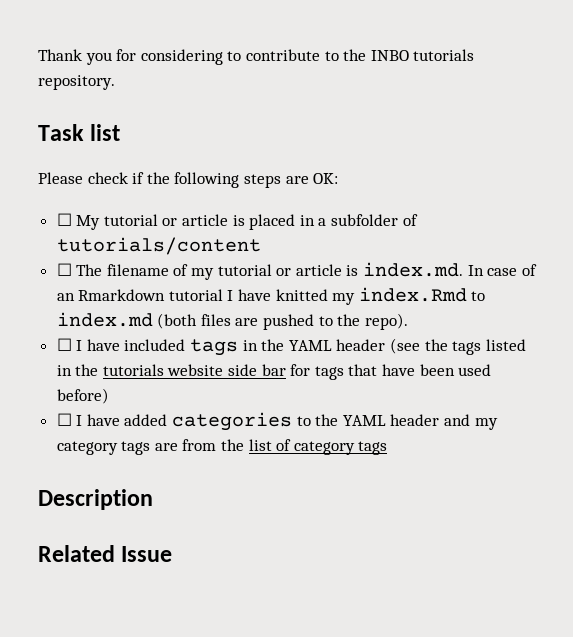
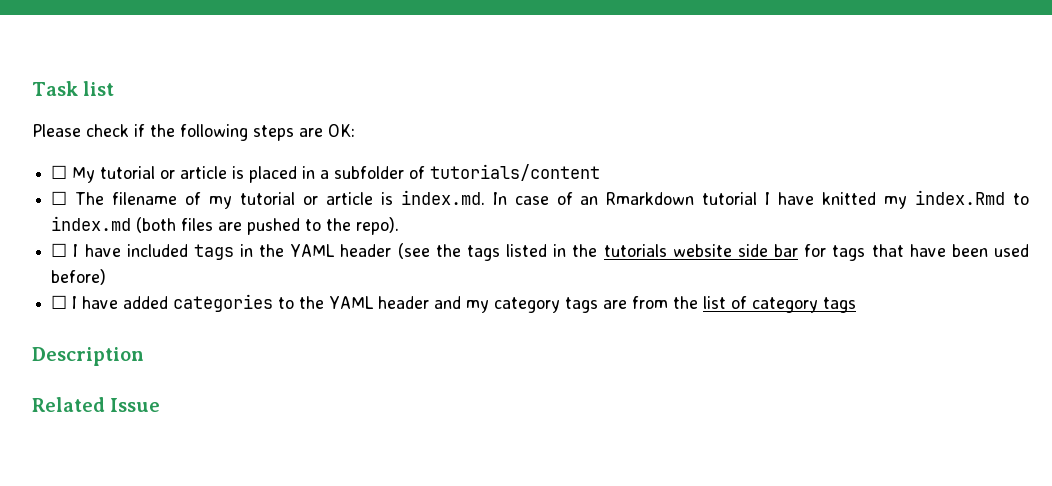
[38,49,475,65] [38,75,115,90] Thank you for considering to contribute to the INBO tutorials repository. // -> (32, 88) none

